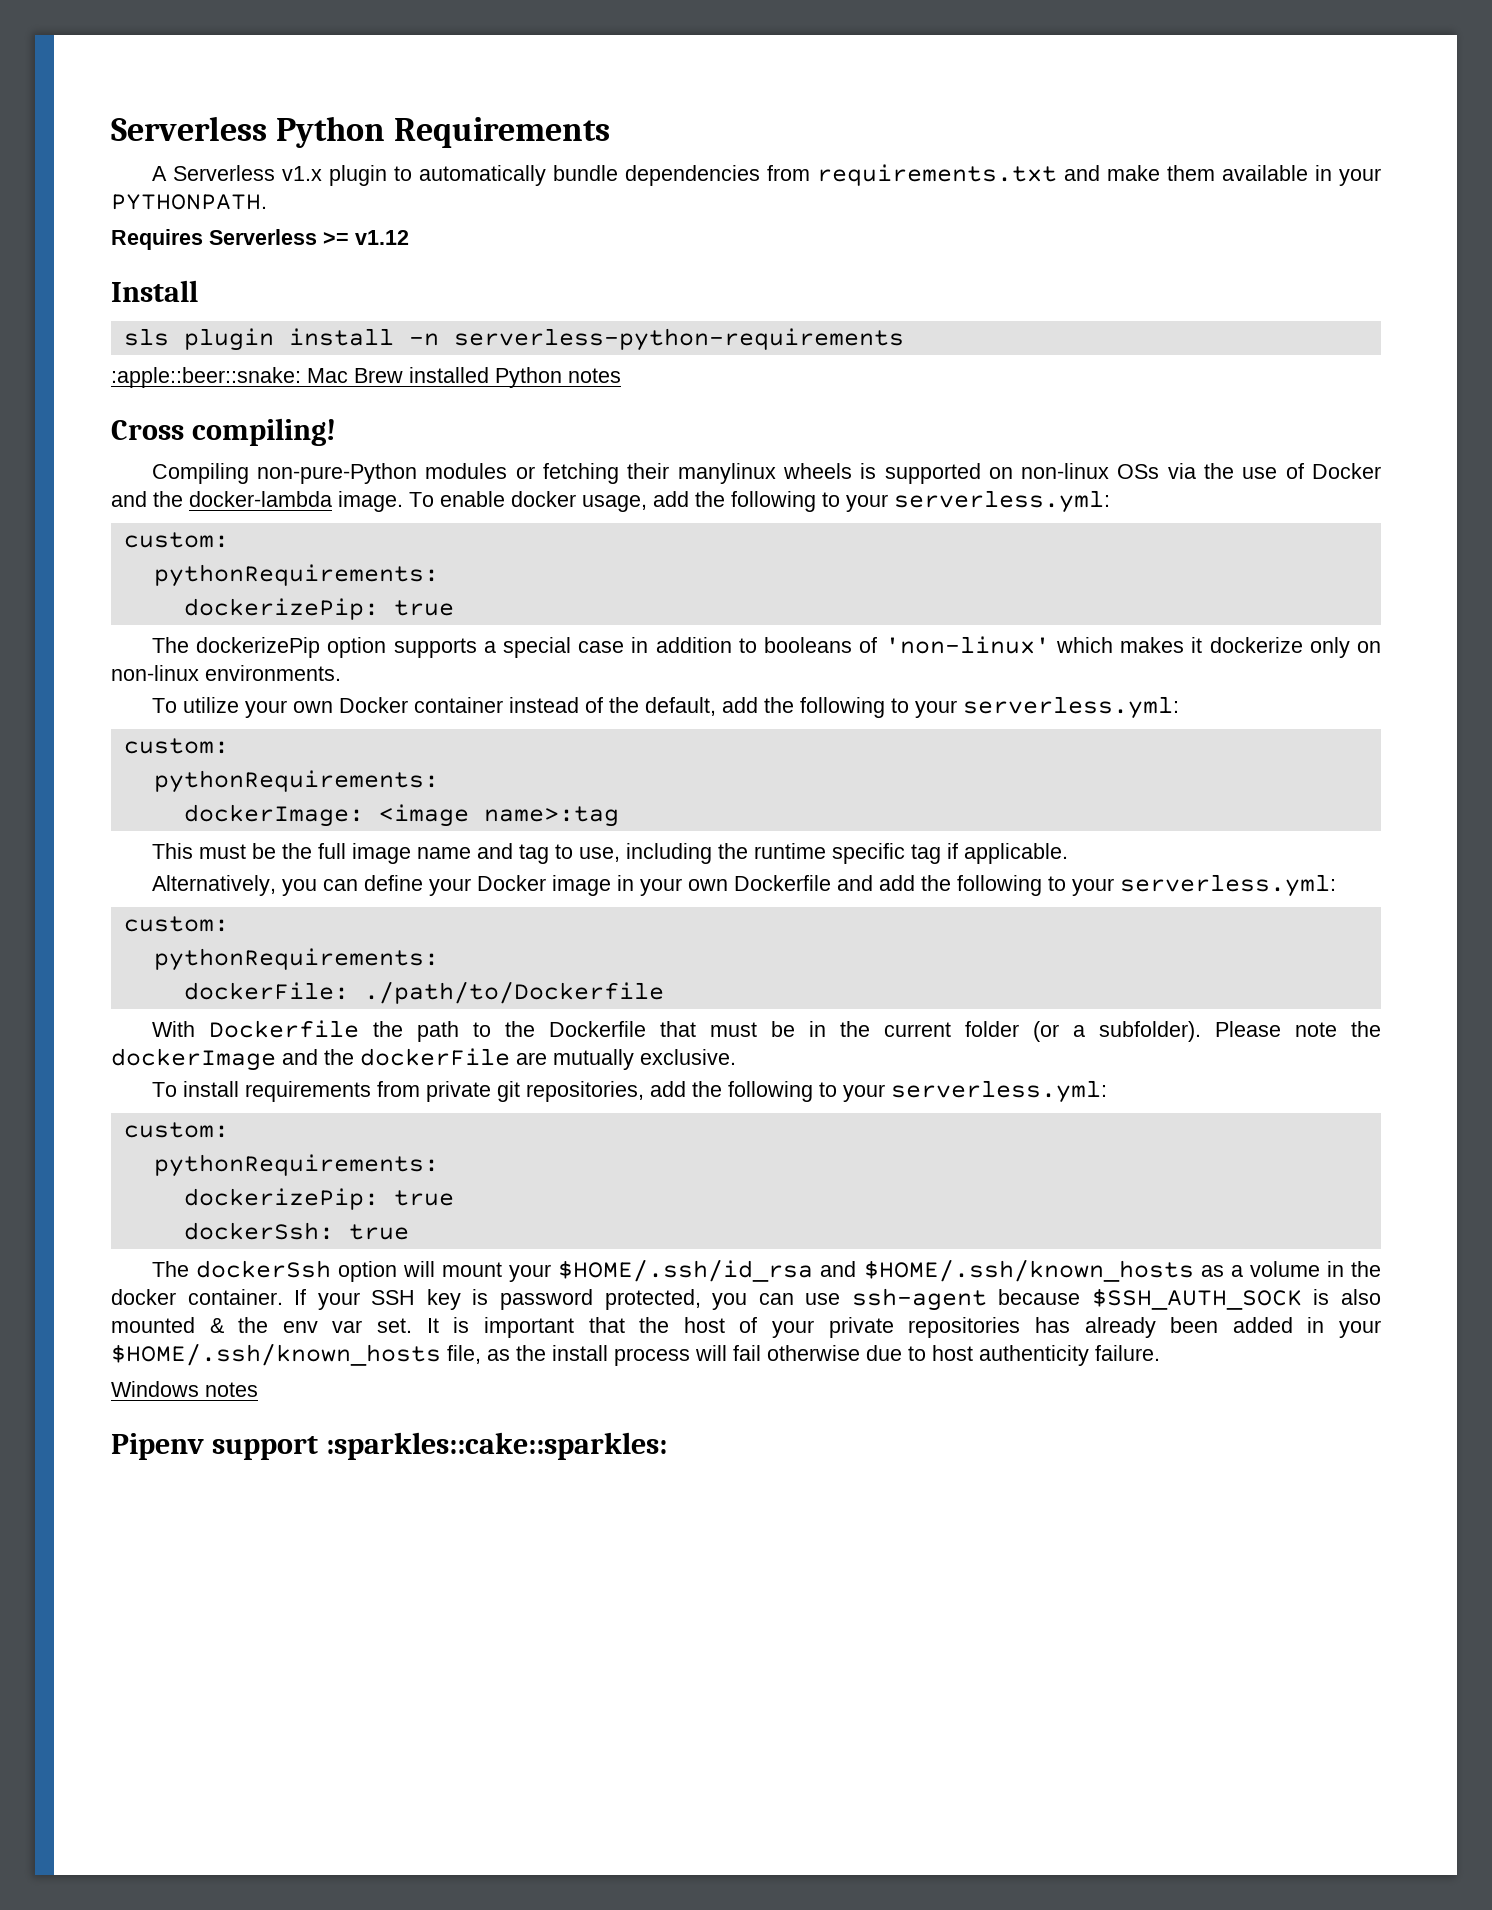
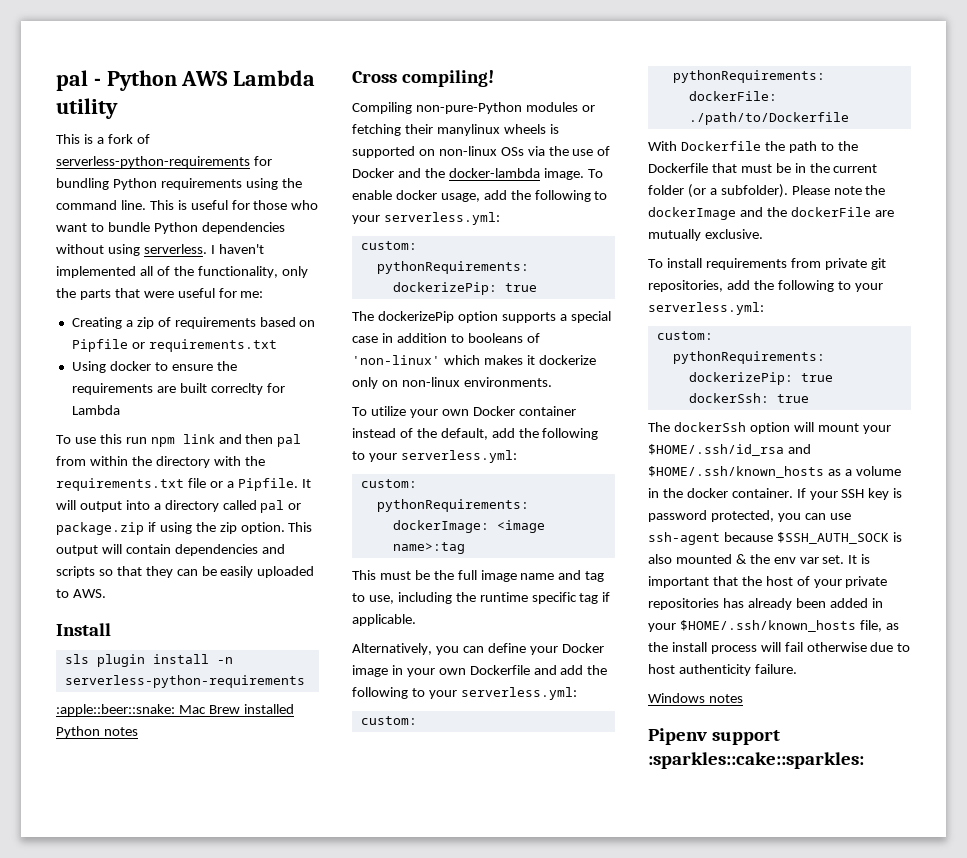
[111,116,611,148] [151,164,1381,186] [111,194,267,210] [111,229,409,250] Serverless Python Requirements // A Serverless v1.x plugin to automatically bundle dependencies from requirements.txt and make them available in your PYTHONPATH. // Requires Serverless >= v1.12 -> [56,70,316,91] [56,98,118,119] [56,134,150,144] [56,156,272,168] [56,178,302,190] [56,200,319,210] [56,222,285,234] [56,244,264,256] [56,266,308,278] [56,288,264,300] [71,317,316,329] [71,339,277,352] [71,361,237,373] [71,383,285,395] [71,405,120,415] [56,434,302,447] [56,456,265,468] [56,478,311,491] [56,500,302,513] [56,522,313,535] [56,544,285,556] [56,566,315,578] [56,589,106,598] pal - Python AWS Lambda utility // This is a fork of serverless-python-requirements for bundling Python requirements using the command line. This is useful for those who want to bundle Python dependencies without using serverless. I haven't implemented all of the functionality, only the parts that were useful for me: // Creating a zip of requirements based on Pipfile or requirements.txt // Using docker to ensure the requirements are built correclty for Lambda // To use this run npm link and then pal from within the directory with the requirements.txt file or a Pipfile. It will output into a directory called pal or package.zip if using the zip option. This output will contain dependencies and scripts so that they can be easily uploaded to AWS.

